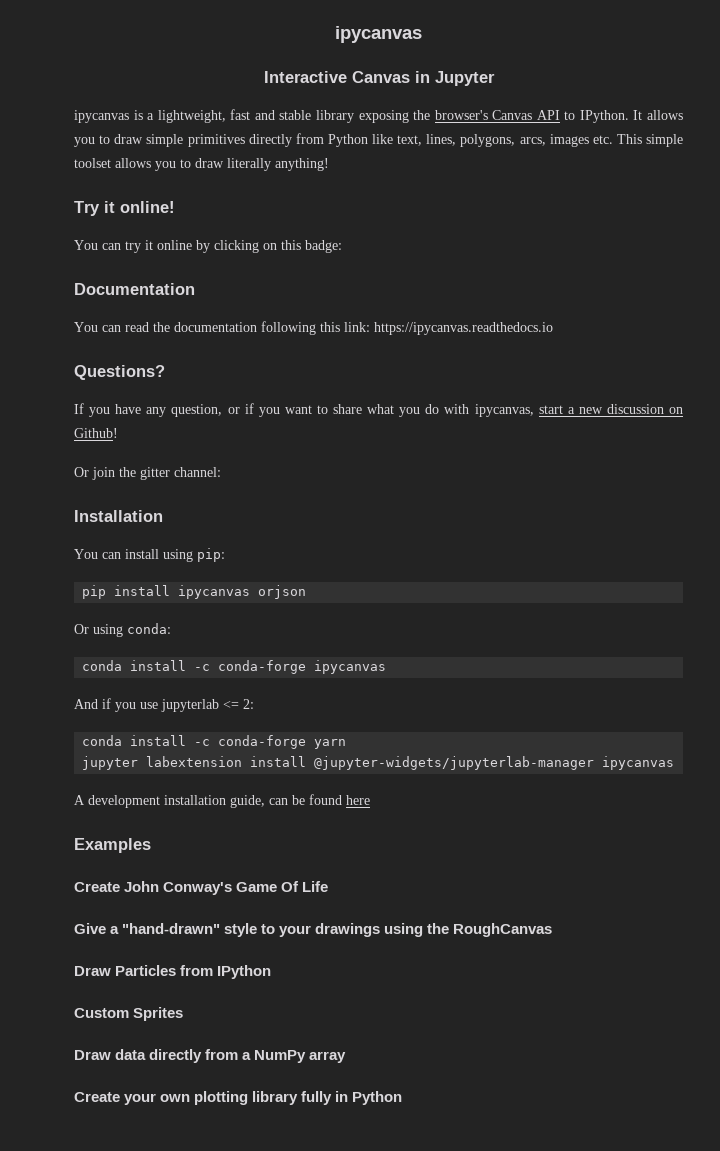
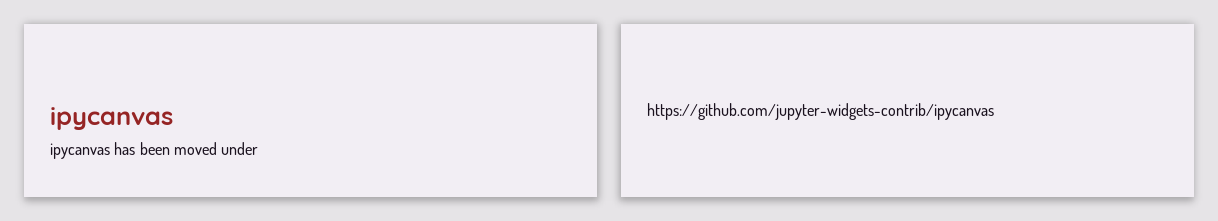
[335,26,422,43] [263,71,495,86] [74,109,683,123] [74,133,683,147] [74,158,329,171] [74,201,175,216] [74,240,342,253] [74,283,195,295] [74,321,553,335] [74,365,165,380] [74,403,684,417] [74,428,118,438] [74,467,221,480] [74,510,163,522] [74,548,225,562] [82,585,307,599] [74,623,171,637] [82,660,387,674] [74,698,254,712] [82,735,347,749] [82,756,675,770] [74,794,370,808] [74,838,151,853] [74,881,329,895] [74,923,553,937] [74,965,272,979] [74,1007,184,1021] [74,1049,347,1063] [74,1091,403,1105] ipycanvas // Interactive Canvas in Jupyter // ipycanvas is a lightweight, fast and stable library exposing the browser's Canvas API to IPython. It allows you to draw simple primitives directly from Python like text, lines, polygons, arcs, images etc. This simple toolset allows you to draw literally anything! // Try it online! // You can try it online by clicking on this badge: // Documentation // You can read the documentation following this link: https://ipycanvas.readthedocs.io // Questions? // If you have any question, or if you want to share what you do with ipycanvas, start a new discussion on Github! // Or join the gitter channel: // Installation // You can install using pip: // pip install ipycanvas orjson // Or using conda: // conda install -c conda-forge ipycanvas // And if you use jupyterlab <= 2: // conda install -c conda-forge yarn // jupyter labextension install @jupyter-widgets/jupyterlab-manager ipycanvas // A development installation guide, can be found here // Examples // Create John Conway's Game Of Life // Give a "hand-drawn" style to your drawings using the RoughCanvas // Draw Particles from IPython // Custom Sprites // Draw data directly from a NumPy array // Create your own plotting library fully in Python -> [50,107,173,130] [50,142,259,159] [647,103,994,120] ipycanvas // ipycanvas has been moved under https://github.com/jupyter-widgets-contrib/ipycanvas

